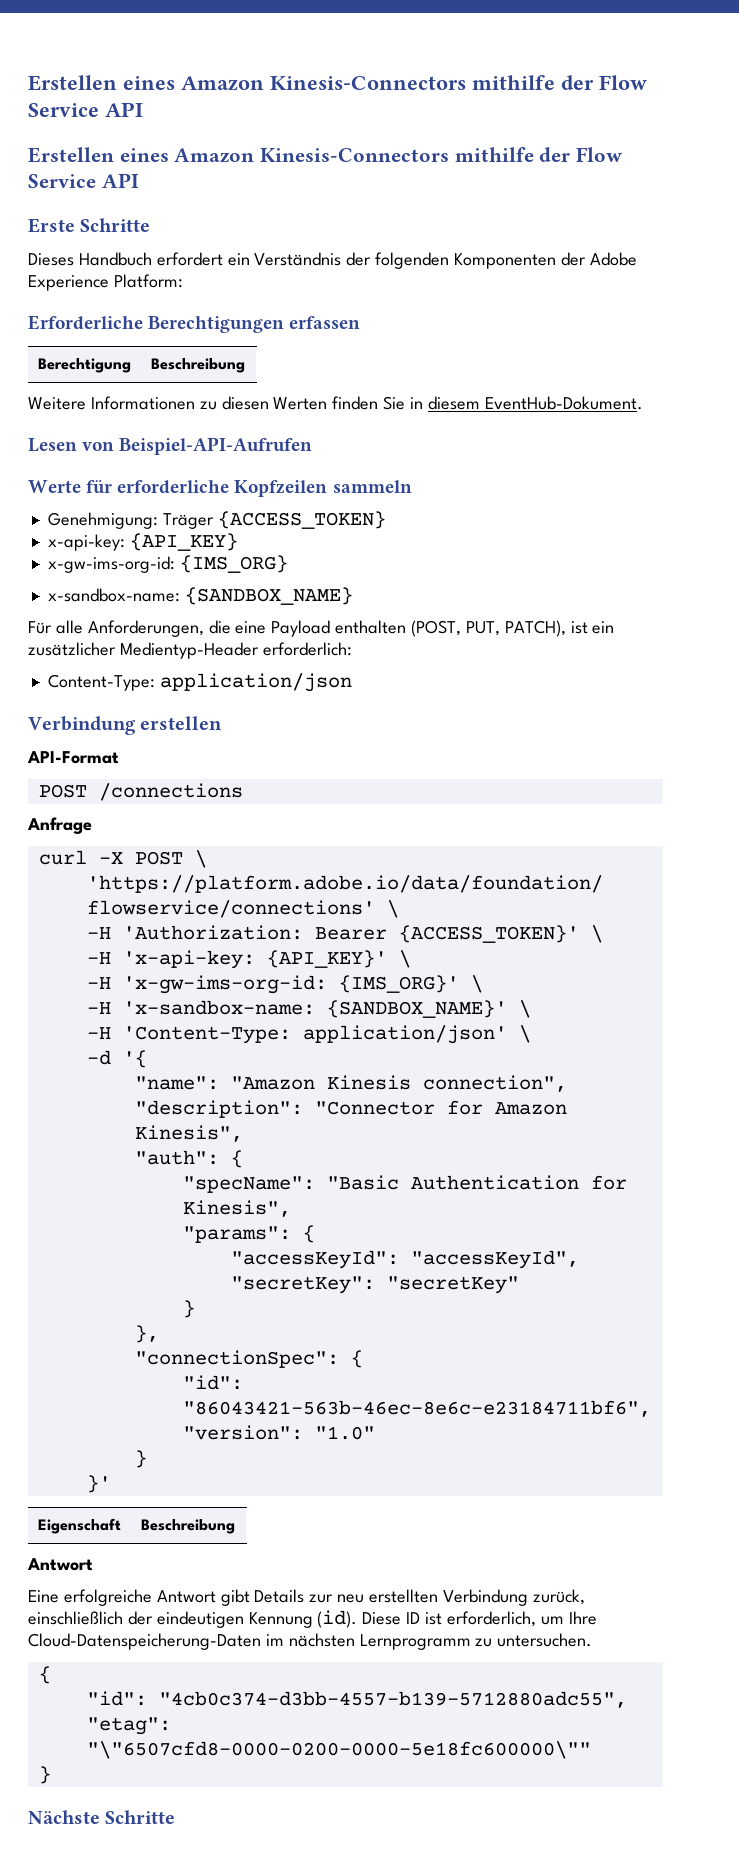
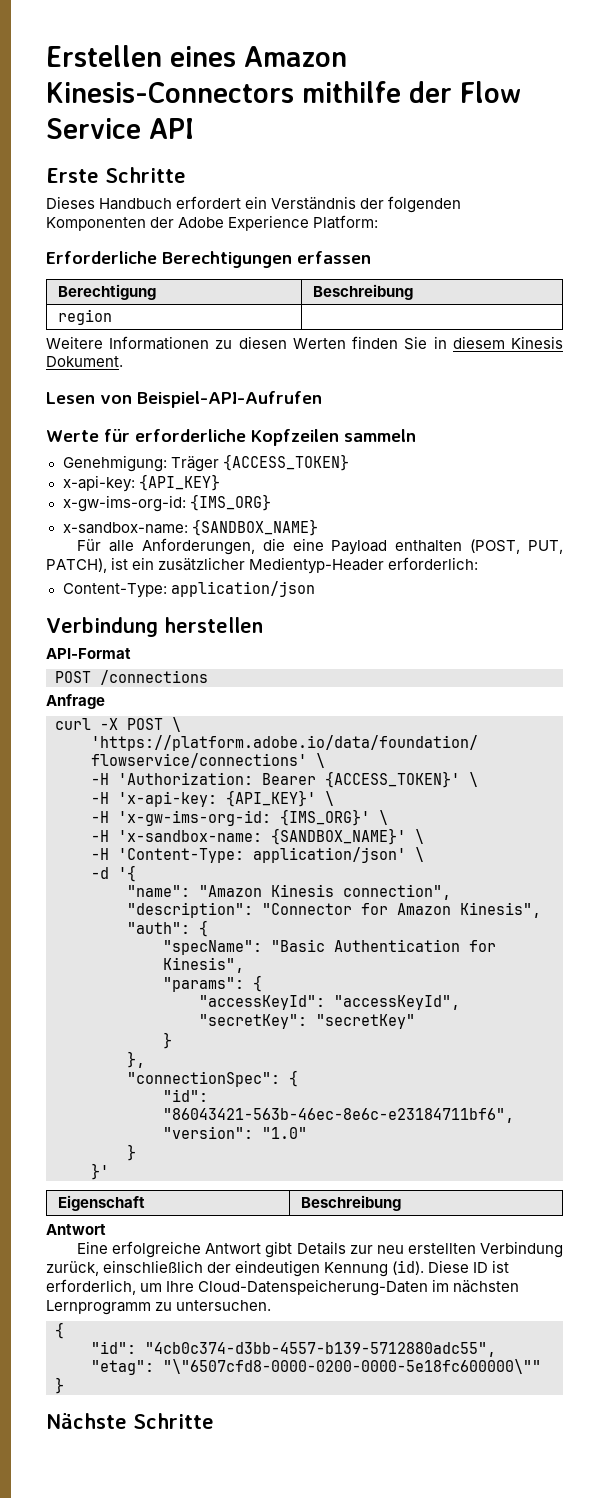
[28,75,647,91] [28,102,143,117] [28,147,624,163] [28,173,139,188] Erstellen eines Amazon Kinesis-Connectors mithilfe der Flow Service API // Erstellen eines Amazon Kinesis-Connectors mithilfe der Flow Service API -> [46,45,347,67] [46,81,521,103] [46,118,194,139] Erstellen eines Amazon Kinesis-Connectors mithilfe der Flow Service API
(245, 365) none -> [57,309,112,325] // region |
[484,396,643,410] EventHub-Dokument. -> [511,336,563,349] [46,356,123,367] Kinesis Dokument.
[140,716,223,730] erstellen -> [163,617,263,633] herstellen

